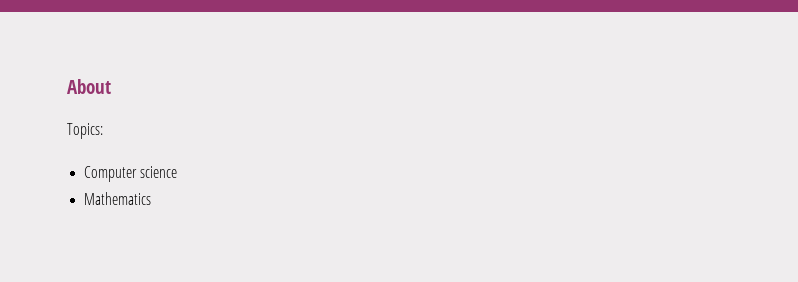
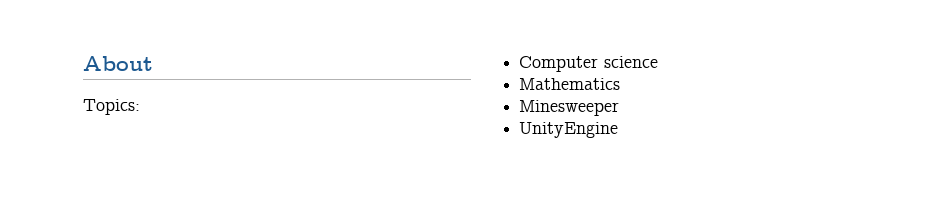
(152, 198) none -> [519,100,620,116] [519,122,619,138] // Minesweeper // UnityEngine

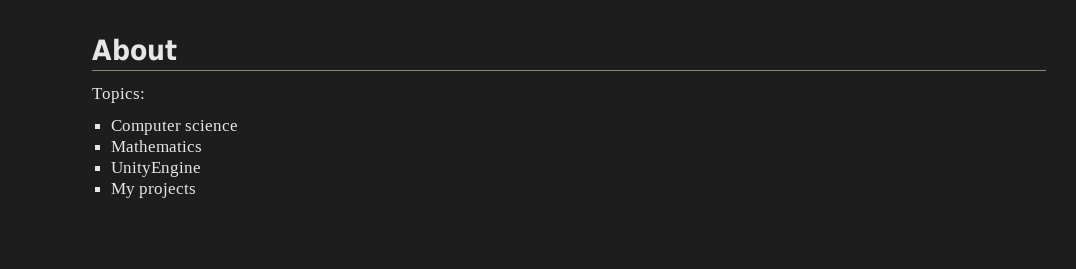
[519,100,620,116] [519,122,619,138] Minesweeper // UnityEngine -> [110,162,201,177] [110,183,197,198] UnityEngine // My projects

